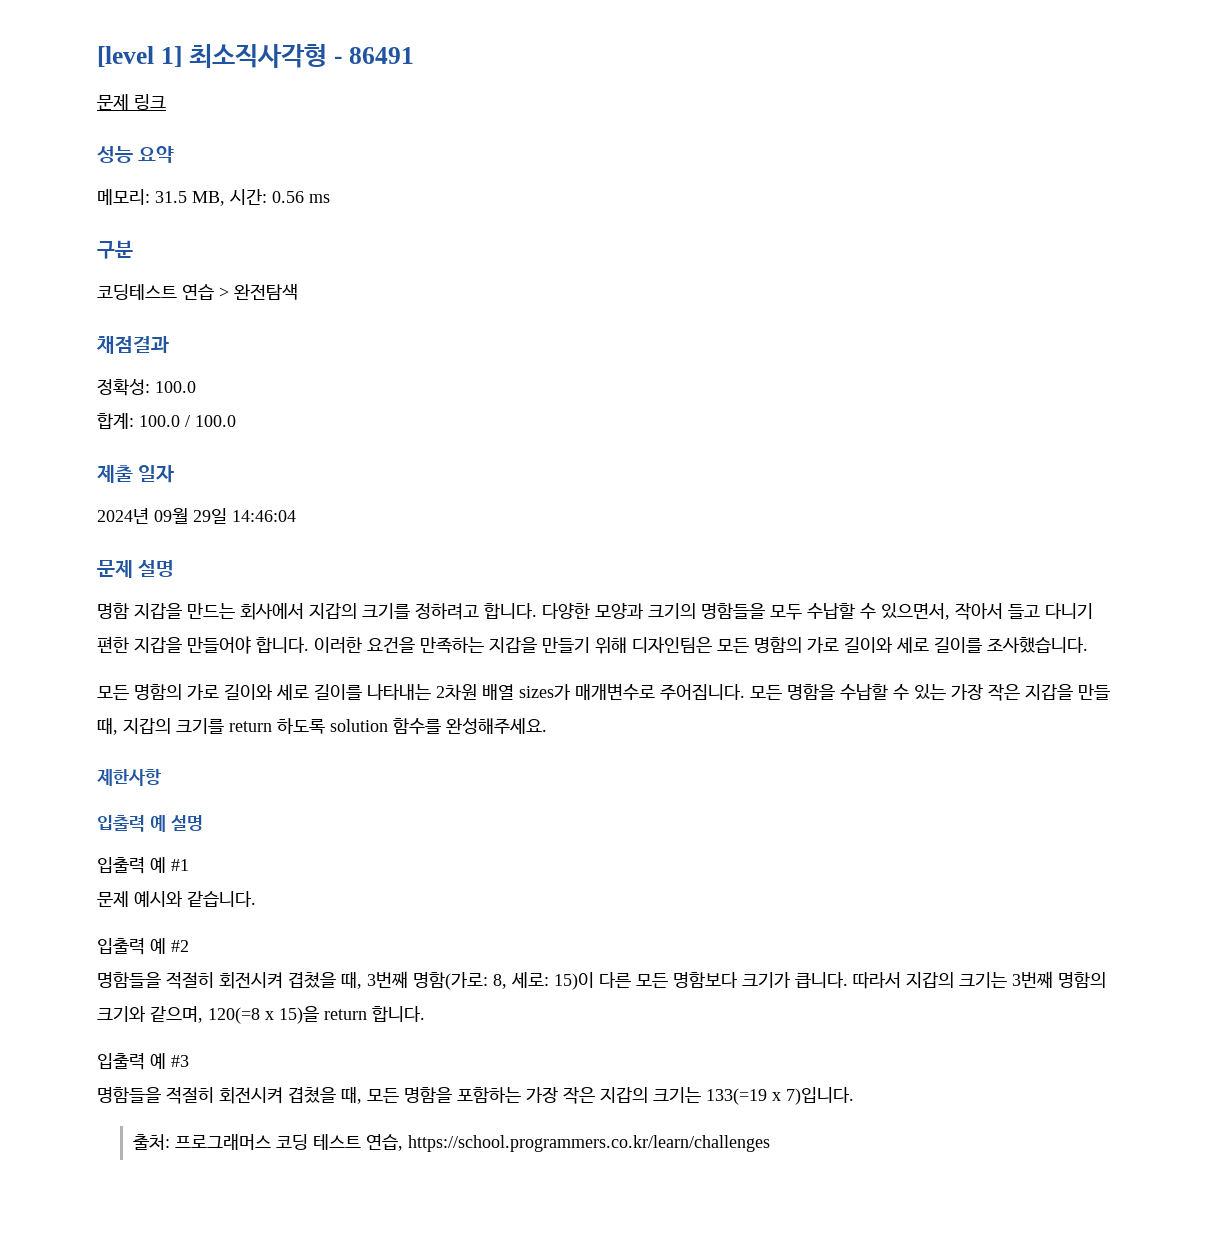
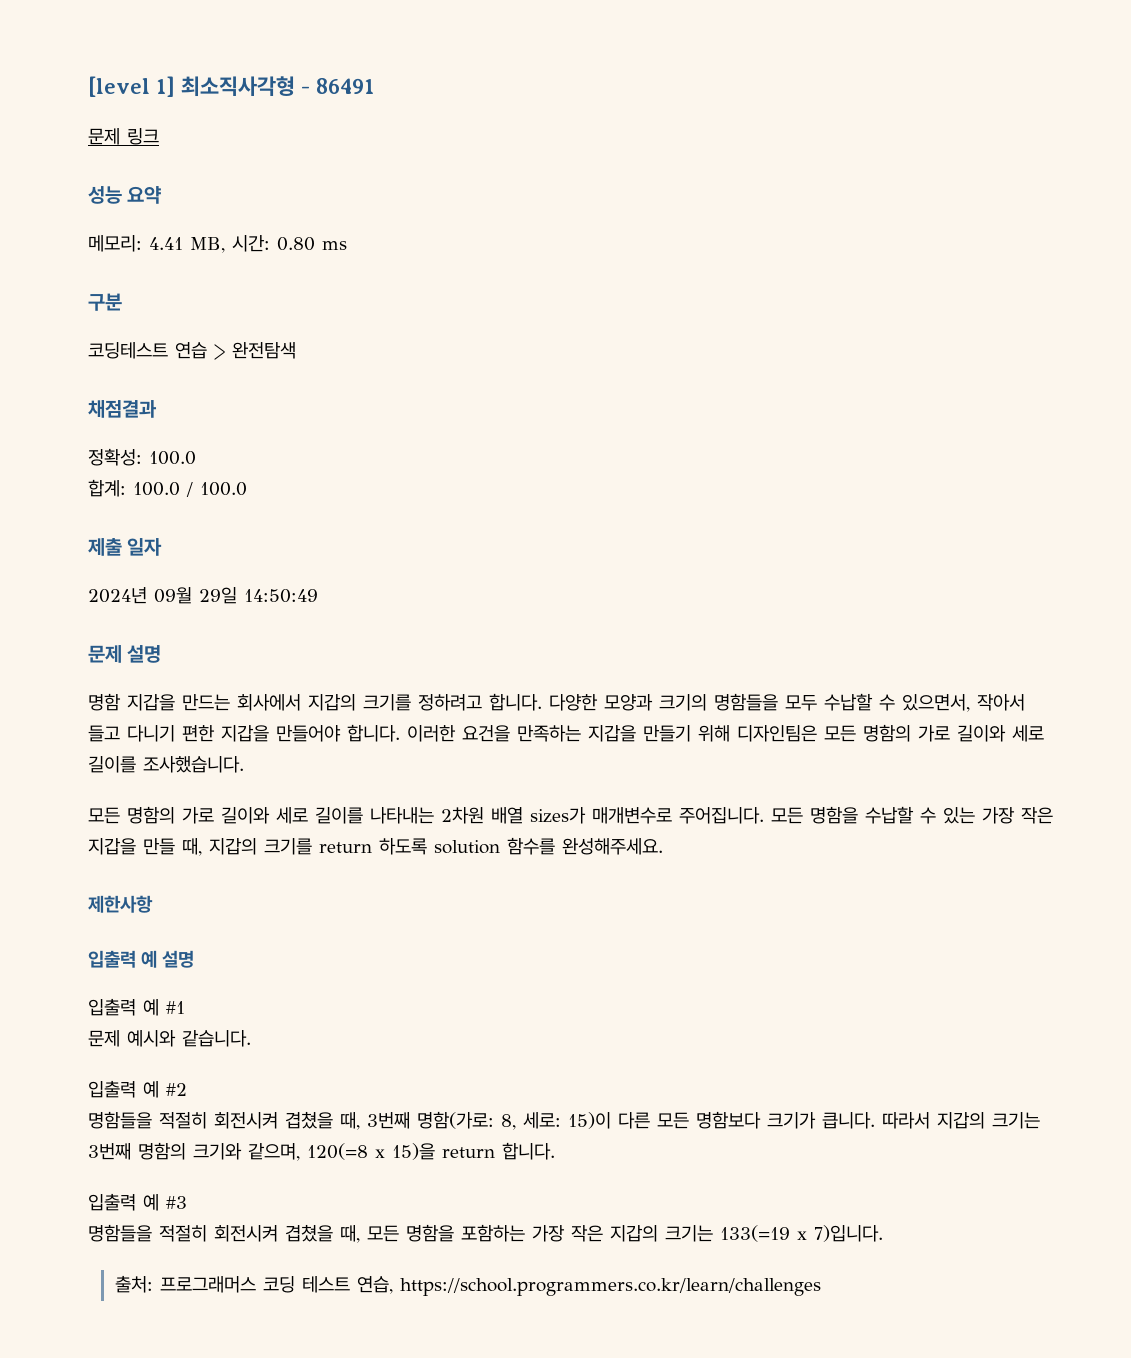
[155,191,187,203] 31.5 -> [149,237,183,250] 4.41
[272,191,304,203] 0.56 -> [277,237,315,251] 0.80
[232,510,296,522] 14:46:04 -> [244,589,318,603] 14:50:49

